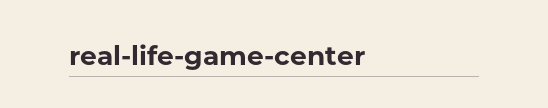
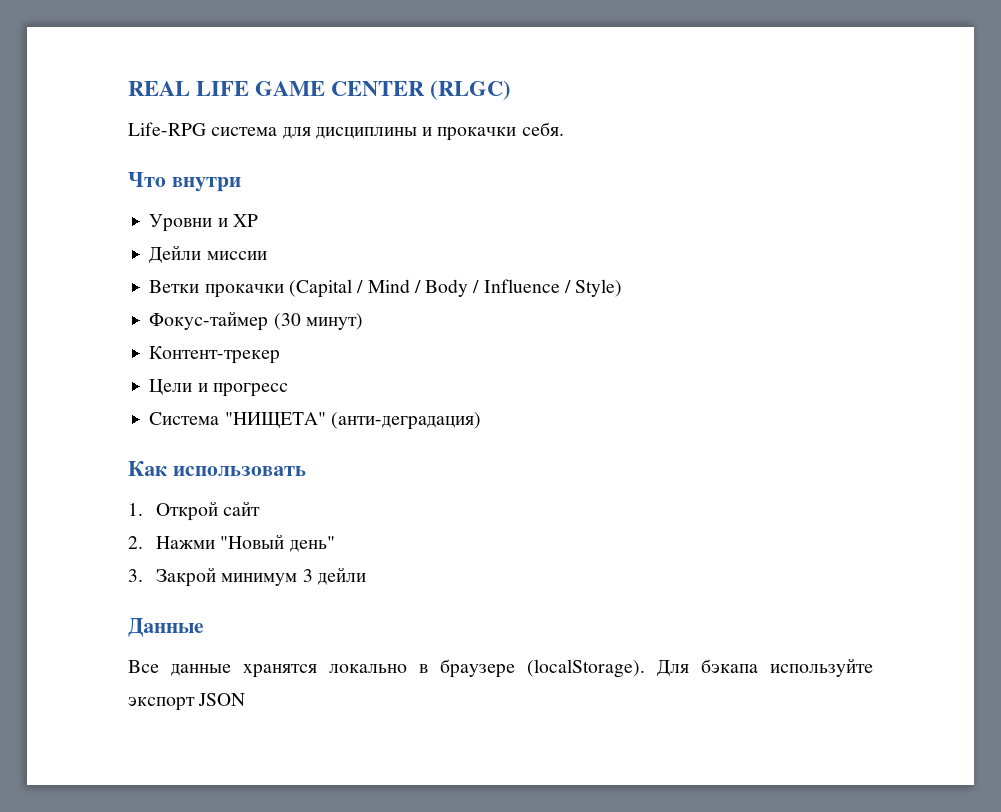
[69,44,365,70] real-life-game-center -> [128,80,512,100] [128,122,564,141] [128,172,241,192] [149,214,258,232] [149,245,267,263] [149,279,623,298] [149,311,363,331] [149,346,281,364] [149,379,288,397] [149,412,481,430] [128,461,306,476] [128,501,261,521] [128,534,335,552] [128,567,366,587] [128,618,204,637] [128,658,873,678] [128,693,246,711] REAL LIFE GAME CENTER (RLGC) // Life-RPG система для дисциплины и прокачки себя. // Что внутри // Уровни и XP // Дейли миссии // Ветки прокачки (Capital / Mind / Body / Influence / Style) // Фокус-таймер (30 минут) // Контент-трекер // Цели и прогресс // Система "НИЩЕТА" (анти-деградация) // Как использовать // 1. Открой сайт // 2. Нажми "Новый день" // 3. Закрой минимум 3 дейли // Данные // Все данные хранятся локально в браузере (localStorage). Для бэкапа используйте экспорт JSON

